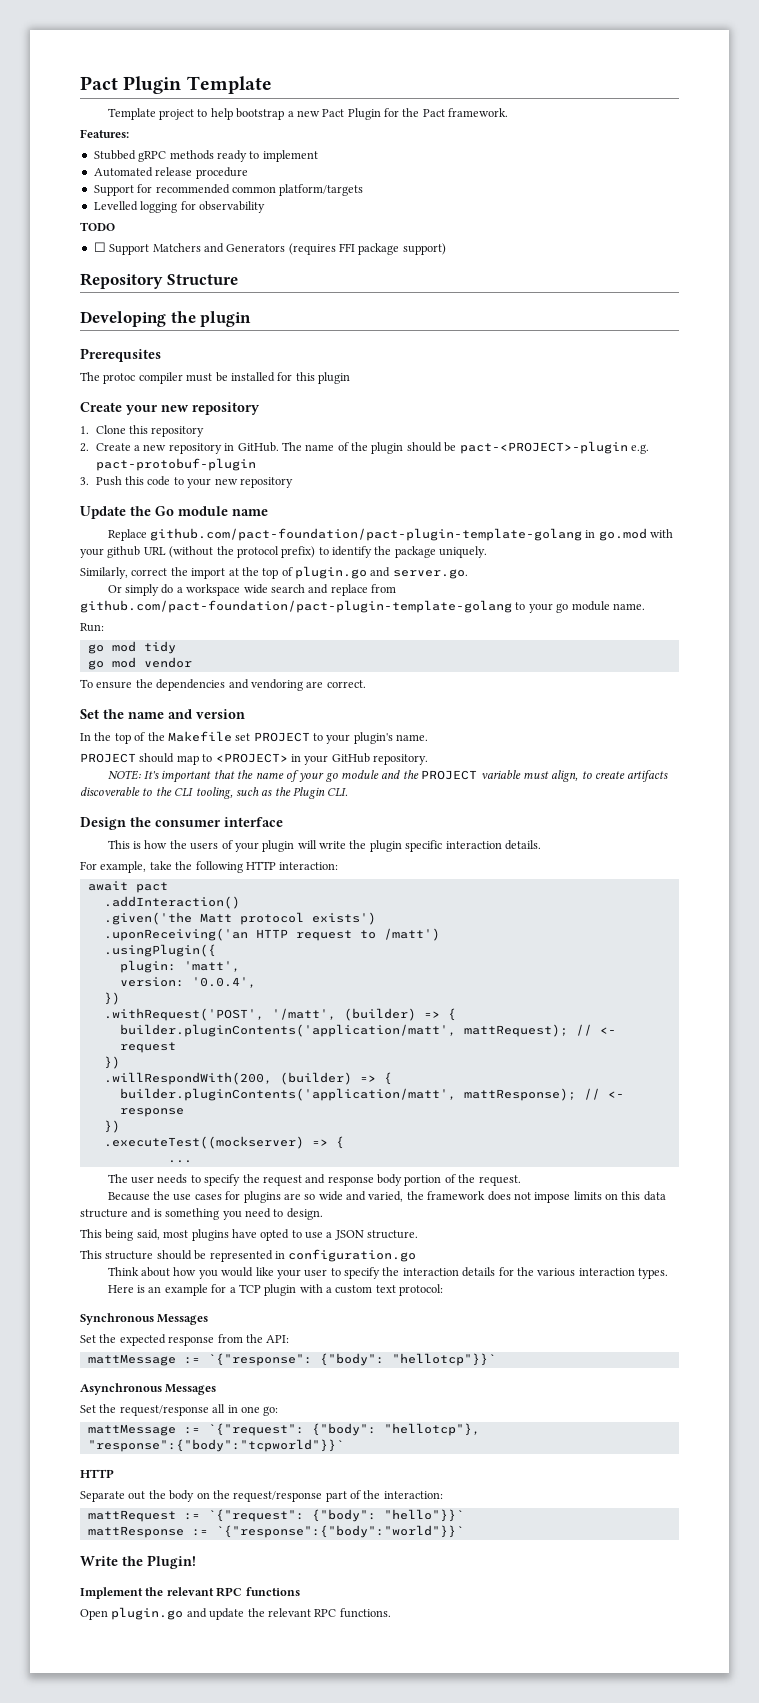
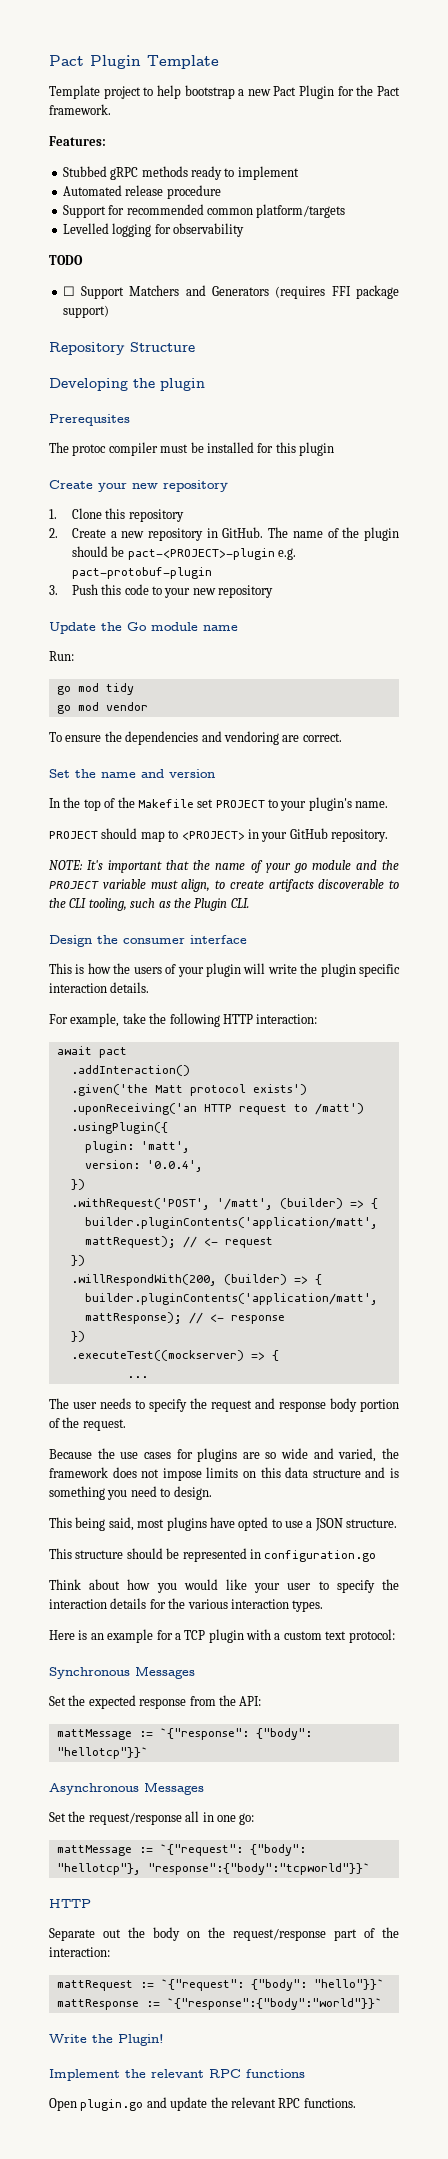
[107,528,674,541] [80,546,488,558] [80,566,468,579] [107,584,397,596] [80,600,645,613] // Replace github.com/pact-foundation/pact-plugin-template-golang in go.mod with your github URL (without the protocol prefix) to identify the package uniquely. // Similarly, correct the import at the top of plugin.go and server.go. // Or simply do a workspace wide search and replace from github.com/pact-foundation/pact-plugin-template-golang to your go module name. -> (238, 628) none

